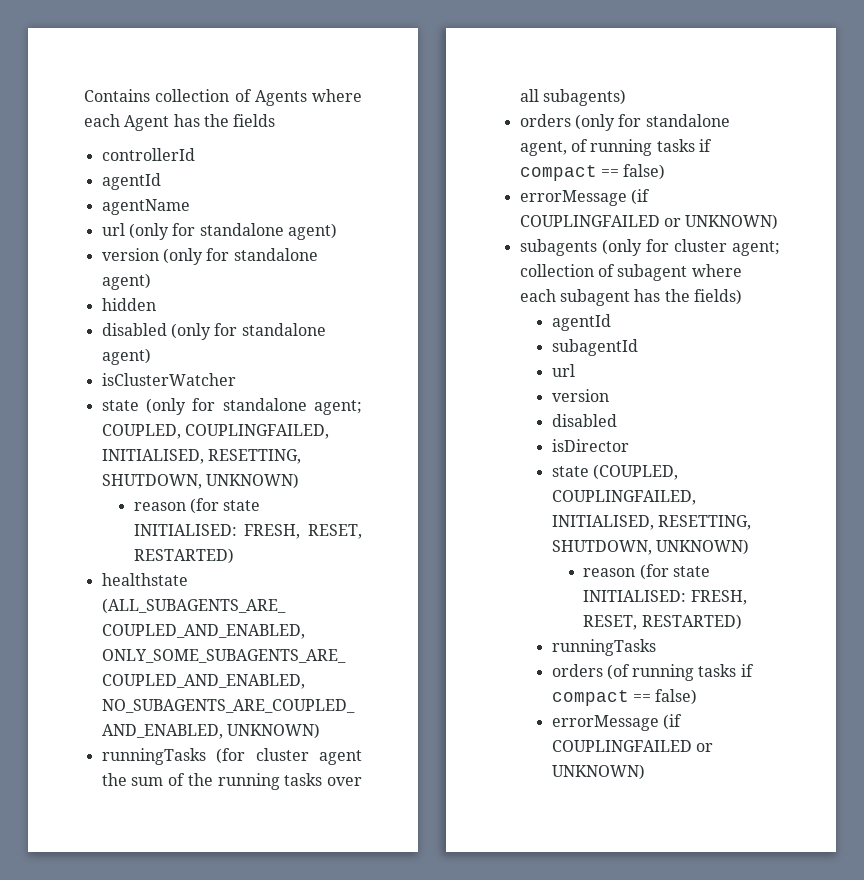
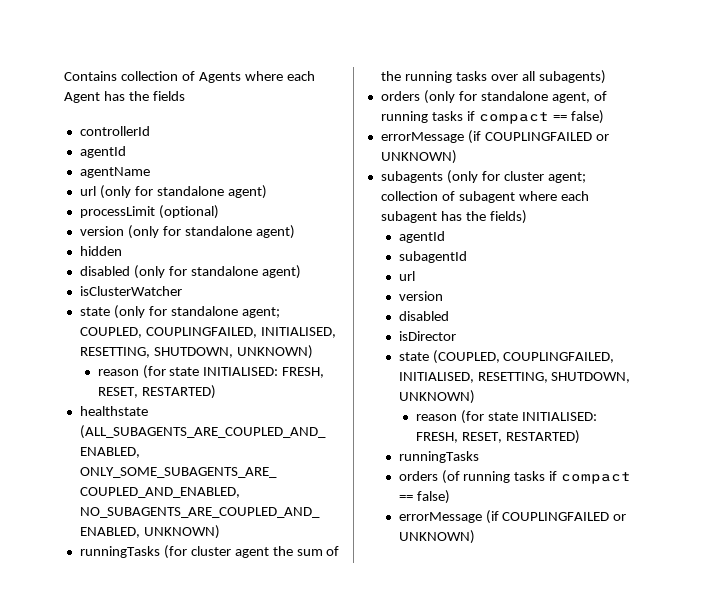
(337, 231) none -> [79,205,219,219] // processLimit (optional)

